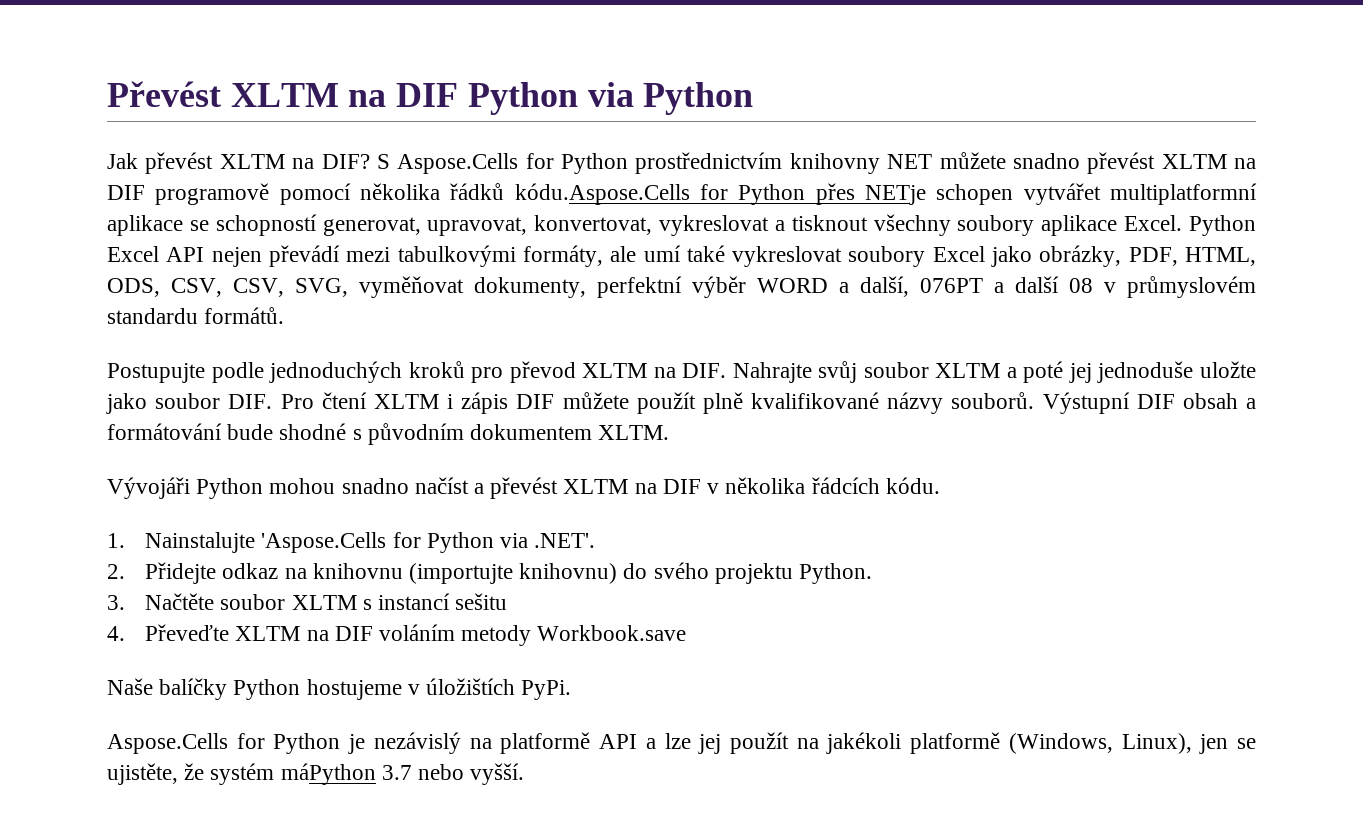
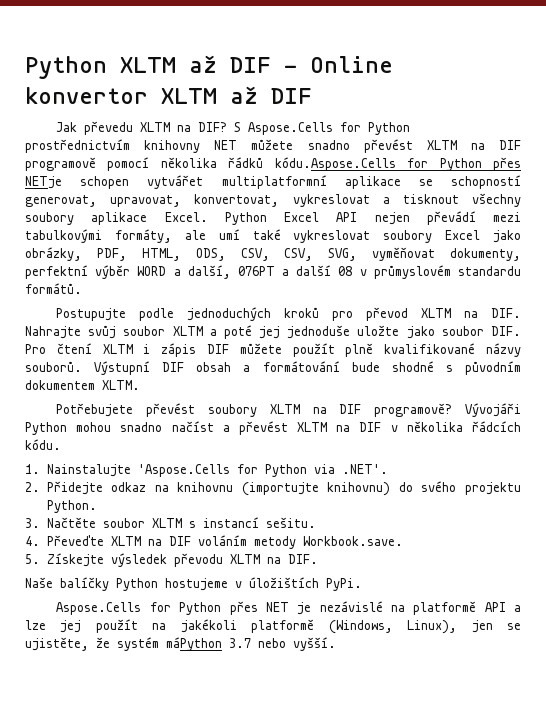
[107,81,754,115] Převést XLTM na DIF Python via Python -> [25,55,393,79] [25,86,312,104] Python XLTM až DIF - Online konvertor XLTM až DIF
[145,152,214,174] převést -> [84,121,134,135] převedu
(670, 432) none -> [56,403,453,417] Potřebujete převést soubory XLTM na DIF programově?
[455,593,508,610] sešitu -> [265,517,316,528] sešitu.
[537,625,687,641] Workbook.save -> [302,536,403,546] [25,553,318,567] Workbook.save. // 5. Získejte výsledek převodu XLTM na DIF.
[348,732,461,754] je nezávislý -> [229,601,383,615] přes NET je nezávislé

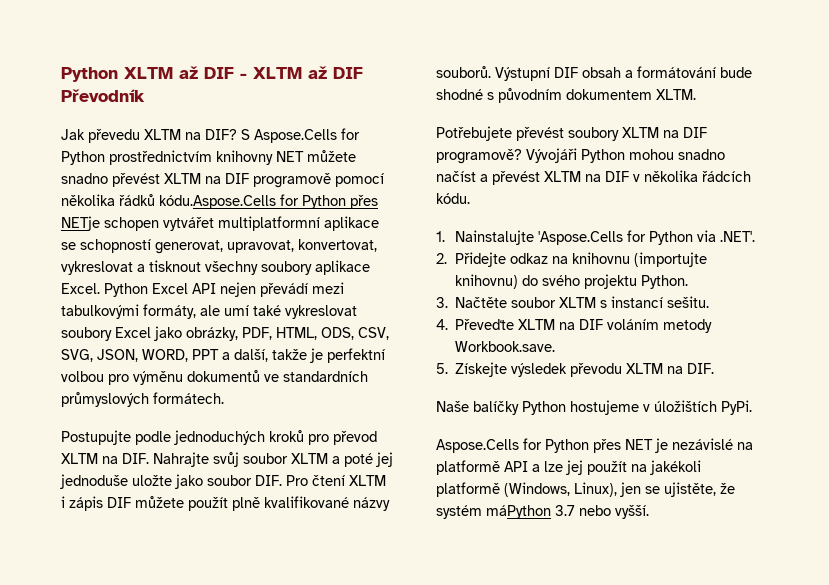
[310,56,393,73] [25,86,312,104] Online konvertor XLTM až DIF -> [253,66,363,79] [61,89,145,102] XLTM až DIF Převodník
[284,247,521,261] [25,265,521,279] [25,283,82,294] CSV, SVG, vyměňovat dokumenty, perfektní výběr WORD a další, 076PT a další 08 v průmyslovém standardu formátů. -> [61,348,385,363] [61,370,368,385] [61,392,224,407] SVG, JSON, WORD, PPT a další, takže je perfektní volbou pro výměnu dokumentů ve standardních průmyslových formátech.

